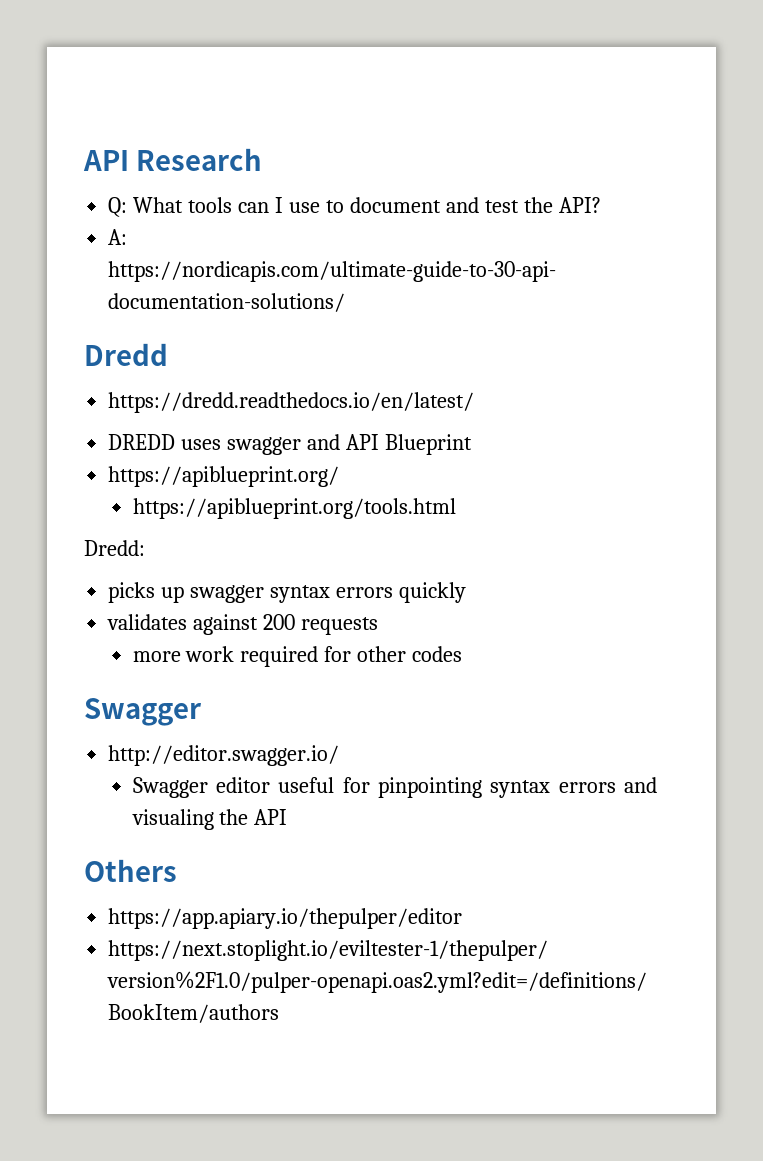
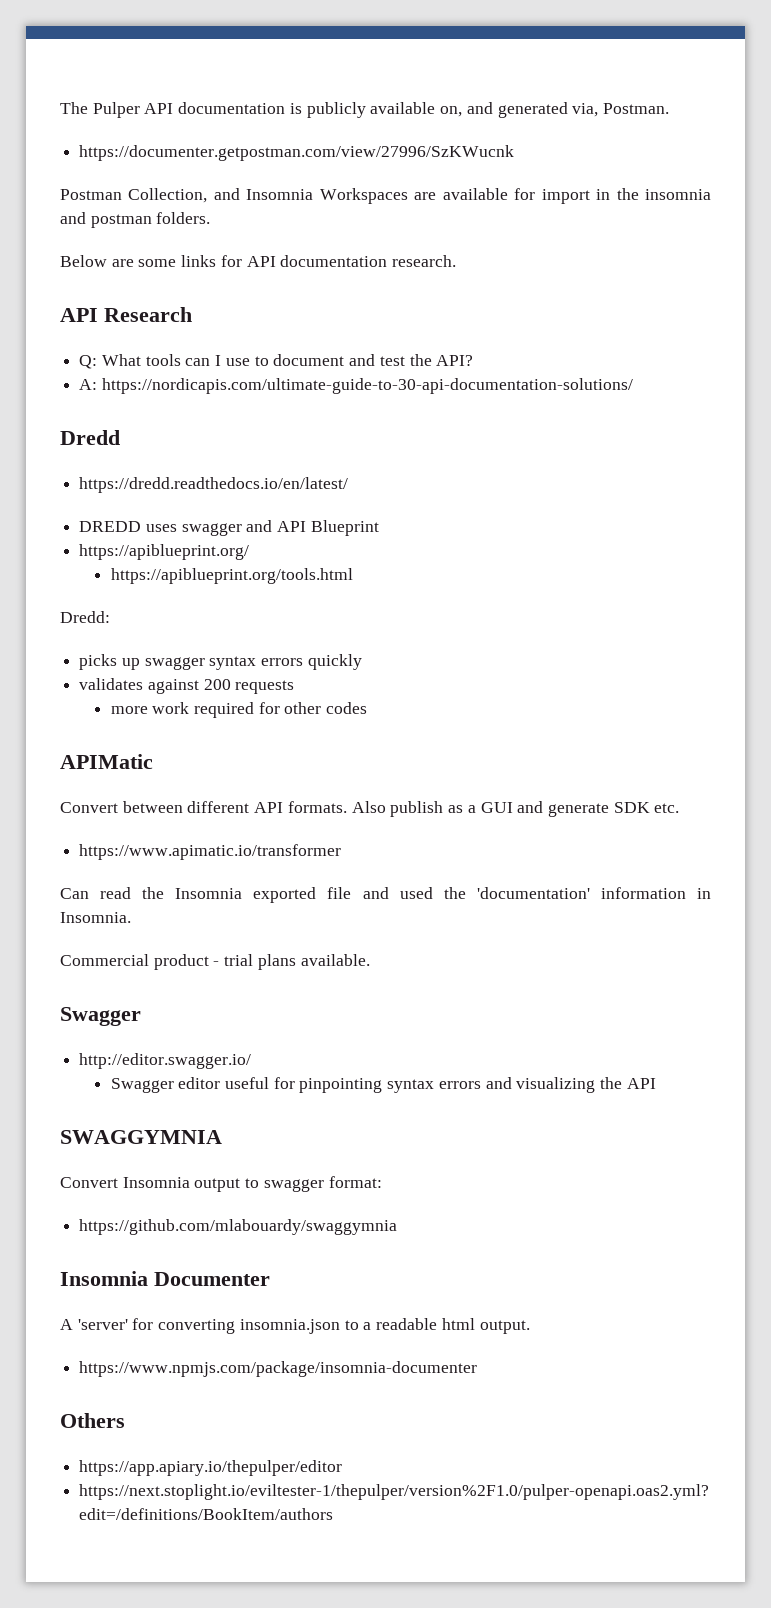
(83, 160) none -> [60,102,669,118] [79,145,515,161] [60,188,711,204] [60,212,211,228] [60,255,457,267] The Pulper API documentation is publicly available on, and generated via, Postman. // https://documenter.getpostman.com/view/27996/SzKWucnk // Postman Collection, and Insomnia Workspaces are available for import in the insomnia and postman folders. // Below are some links for API documentation research. //
(463, 654) none -> [60,754,153,769] [60,801,680,817] [79,844,342,860] [60,887,711,903] [60,912,131,923] [60,954,370,970] // APIMatic // Convert between different API formats. Also publish as a GUI and generate SDK etc. // https://www.apimatic.io/transformer // Can read the Insomnia exported file and used the 'documentation' information in Insomnia. // Commercial product - trial plans available.
[131,809,214,830] visualing -> [516,1077,596,1093] visualizing
(288, 817) none -> [60,1130,222,1144] [60,1176,382,1192] [79,1219,398,1235] [60,1271,270,1286] [60,1318,530,1334] [79,1361,478,1377] // SWAGGYMNIA // Convert Insomnia output to swagger format: // https://github.com/mlabouardy/swaggymnia // Insomnia Documenter // A 'server' for converting insomnia.json to a readable html output. // https://www.npmjs.com/package/insomnia-documenter

